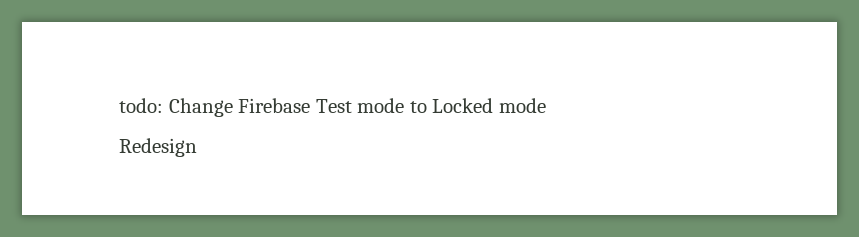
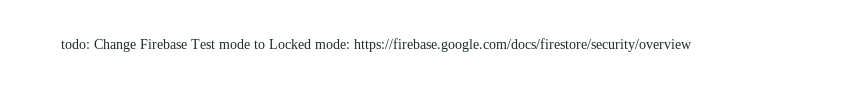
[498,98,546,113] [119,138,197,157] mode // Redesign -> [315,38,692,52] mode: https://firebase.google.com/docs/firestore/security/overview

